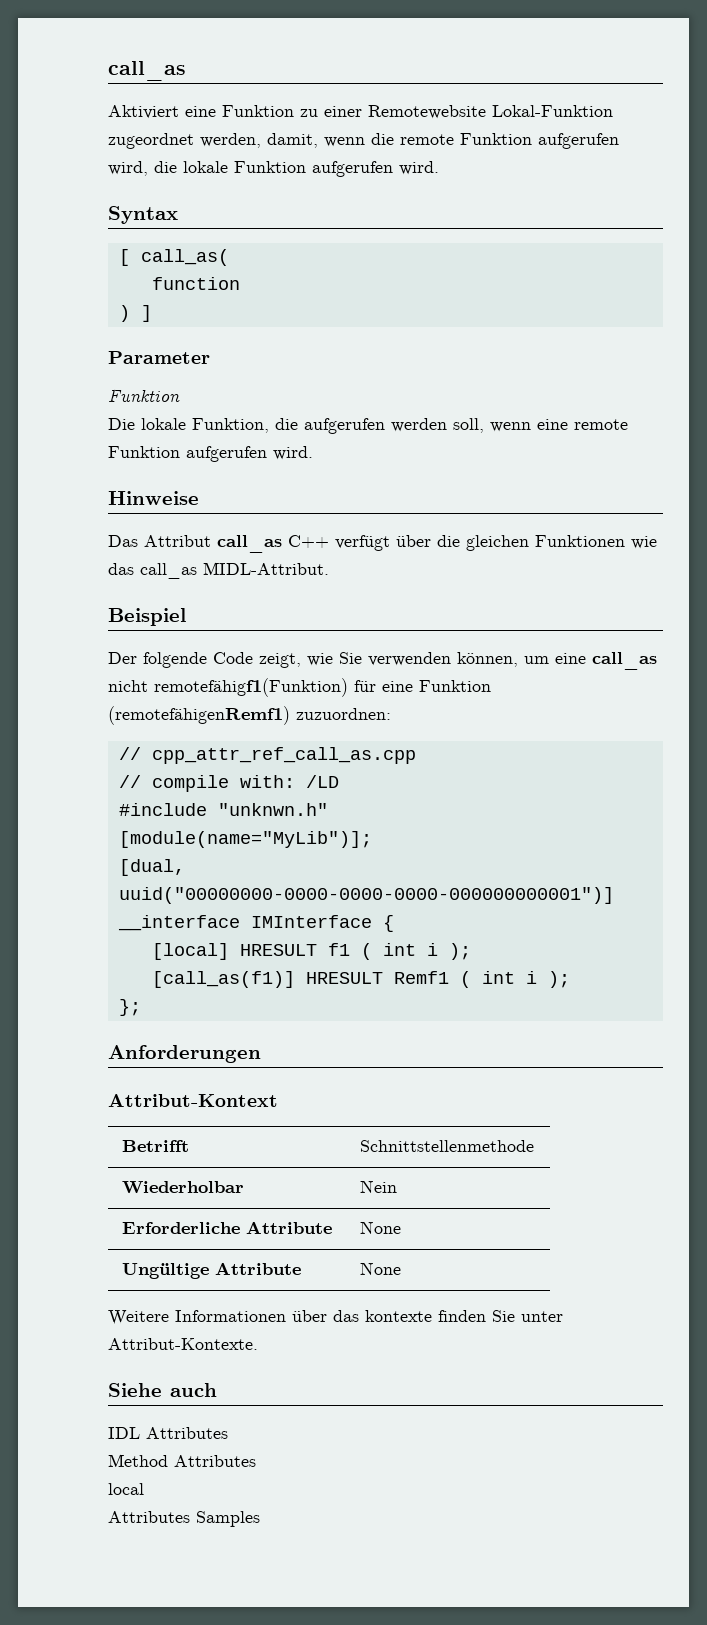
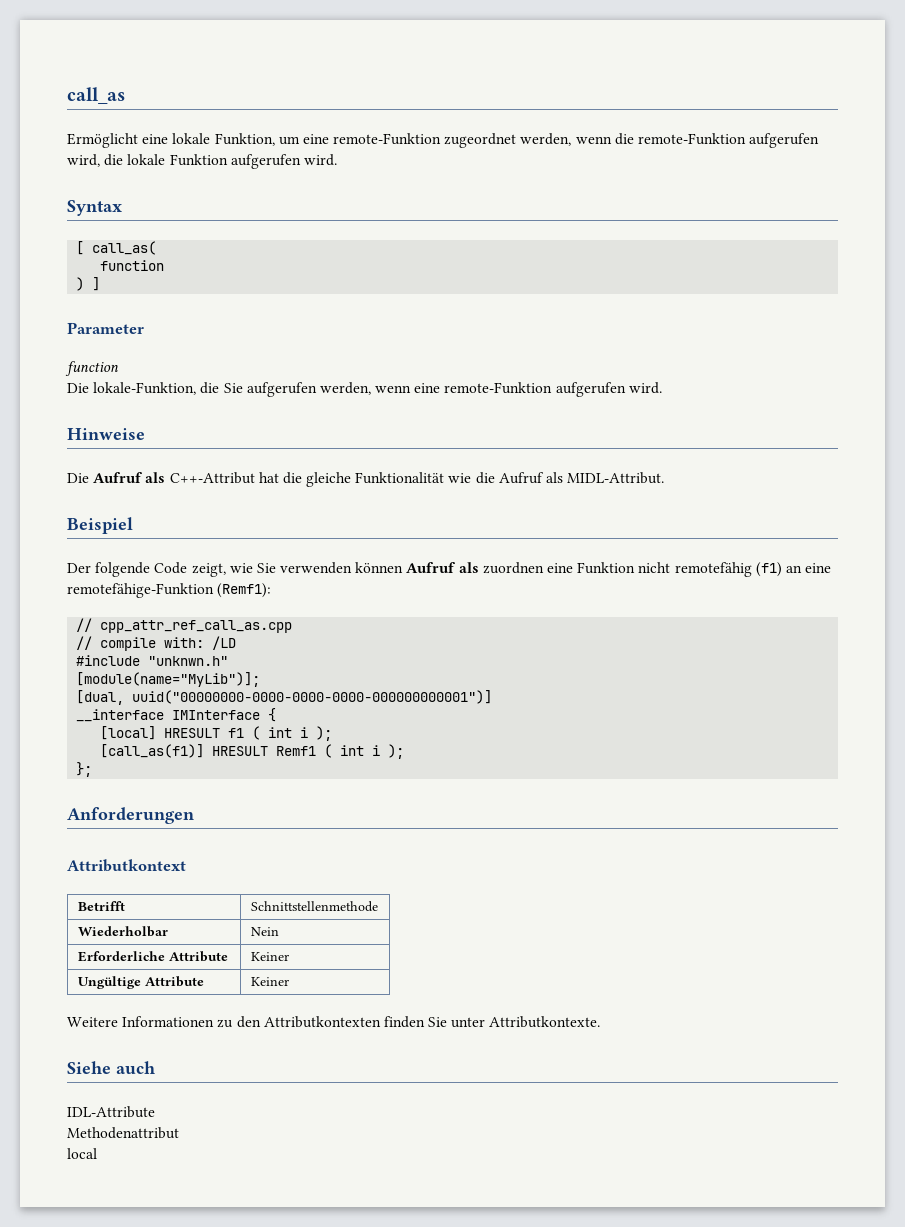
[108,105,613,119] Aktiviert eine Funktion zu einer Remotewebsite Lokal-Funktion -> [67,133,442,148] Ermöglicht eine lokale Funktion, um eine remote-Funktion
[267,133,318,148] damit, -> (572, 139) none
[400,133,532,145] remote Funktion -> [638,133,747,145] remote-Funktion
[108,389,180,402] [108,418,628,434] [108,446,313,462] [108,491,199,505] [108,535,657,553] [108,563,197,579] Funktion // Die lokale Funktion, die aufgerufen werden soll, wenn eine remote Funktion aufgerufen wird. // Hinweise // Das Attribut call_as C++ verfügt über die gleichen Funktionen wie das call_as -> [65,361,119,376] [67,382,662,397] [67,428,145,440] [67,472,564,487] function // Die lokale-Funktion, die Sie aufgerufen werden, wenn eine remote-Funktion aufgerufen wird. // Hinweise // Die Aufruf als C++-Attribut hat die gleiche Funktionalität wie die Aufruf als
[457,652,657,670] [108,678,491,697] [108,706,391,725] können, um eine call_as nicht remotefähigf1(Funktion) für eine Funktion (remotefähigenRemf1) zuzuordnen: -> [355,562,832,577] [67,583,272,598] können Aufruf als zuordnen eine Funktion nicht remotefähig (f1) an eine remotefähige-Funktion (Remf1):
[108,1094,278,1107] Attribut-Kontext -> [67,859,186,872] Attributkontext
[359,1221,401,1234] | None -> [250,952,289,961] | Keiner
[359,1262,401,1275] | None -> [250,977,289,986] | Keiner
[292,1310,432,1322] über das kontexte -> [217,1016,381,1028] zu den Attributkontexten
[108,1338,258,1350] Attribut-Kontexte. -> [489,1016,601,1028] Attributkontexte.
[108,1427,228,1439] [108,1454,256,1467] IDL Attributes // Method Attributes -> [67,1106,155,1118] [67,1127,179,1139] IDL-Attribute // Methodenattribut
[108,1511,260,1527] // Attributes Samples -> (97, 1153) none

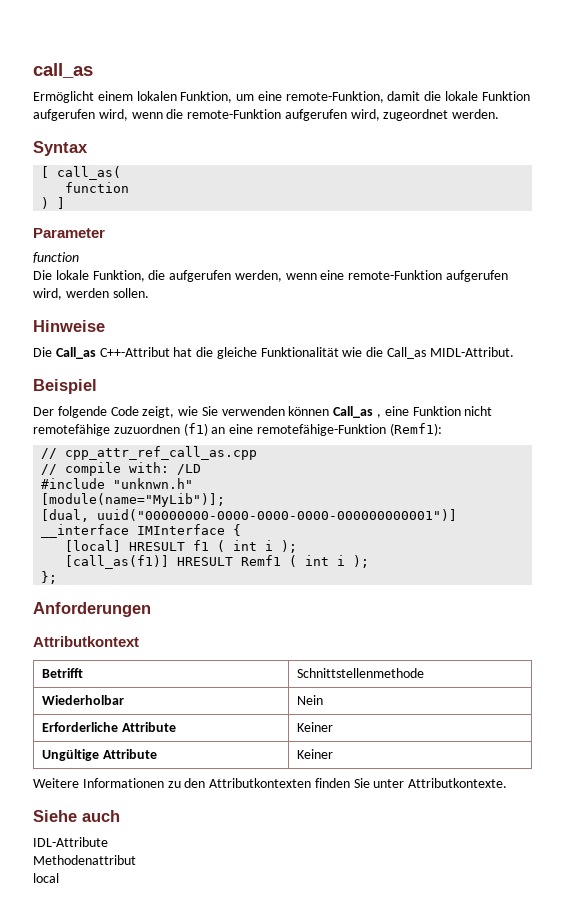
[142,133,211,144] eine lokale -> [97,91,177,101] einem lokalen
[333,133,572,148] remote-Funktion zugeordnet werden, -> [285,91,530,103] [33,109,128,121] remote-Funktion, damit die lokale Funktion aufgerufen wird,
[104,154,337,169] die lokale Funktion aufgerufen wird. -> [383,109,500,121] zugeordnet werden.
[93,382,243,395] lokale-Funktion, die Sie -> [55,270,166,282] lokale Funktion, die
[628,382,662,394] wird. -> [33,288,149,300] wird, werden sollen.
[93,472,166,483] Aufruf als -> [55,347,96,359] Call_as
[498,472,564,484] Aufruf als -> [387,347,427,359] Call_as
[406,562,544,574] Aufruf als zuordnen -> [333,406,382,418] Call_as ,
[674,562,752,577] remotefähig -> [33,424,180,436] remotefähige zuzuordnen

